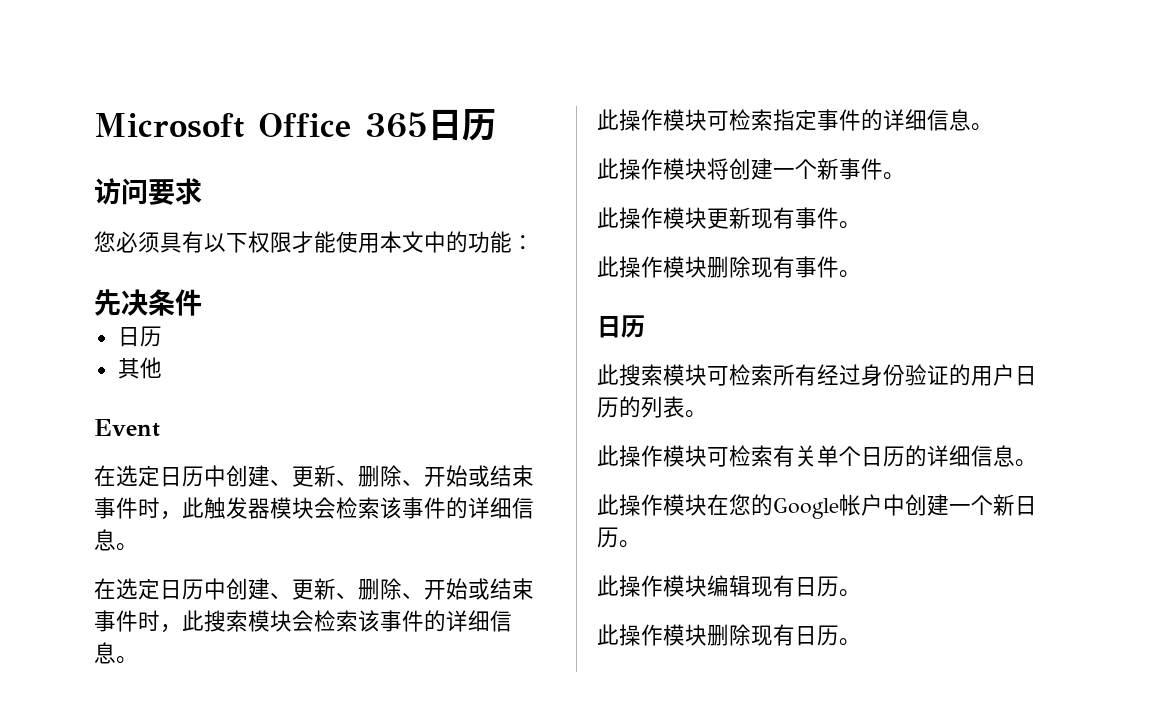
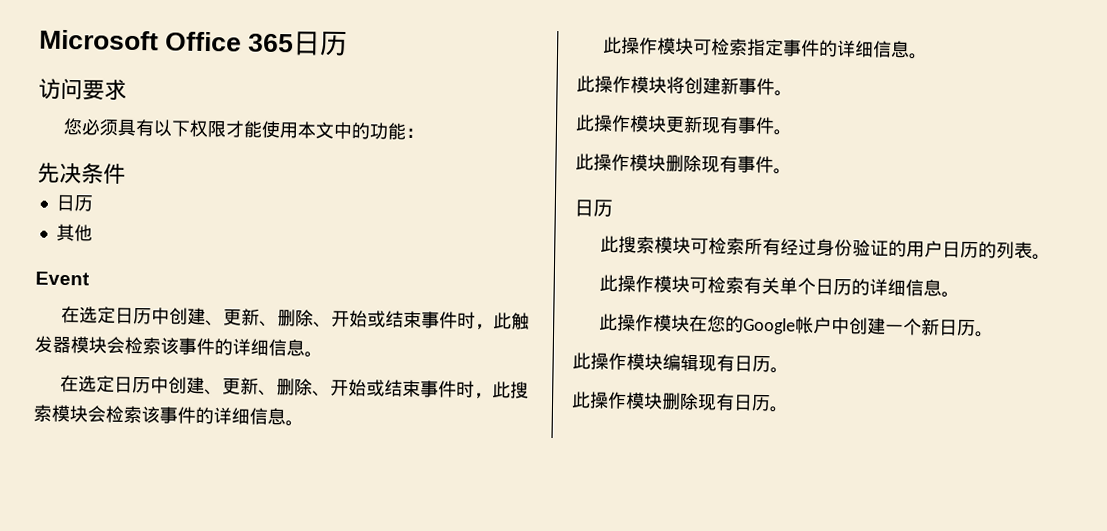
[773,159,817,179] 一个 -> (721, 86) none

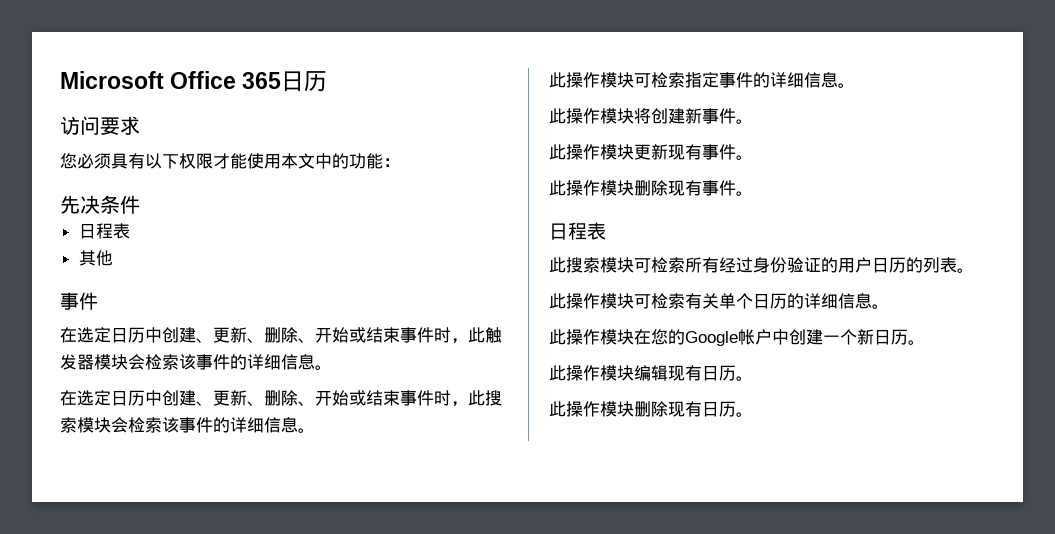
[73,195,93,212] 历 -> [95,223,130,239] 程表
[35,271,90,286] Event -> [60,292,98,310] 事件
[593,199,613,217] 历 -> [568,222,606,240] 程表

